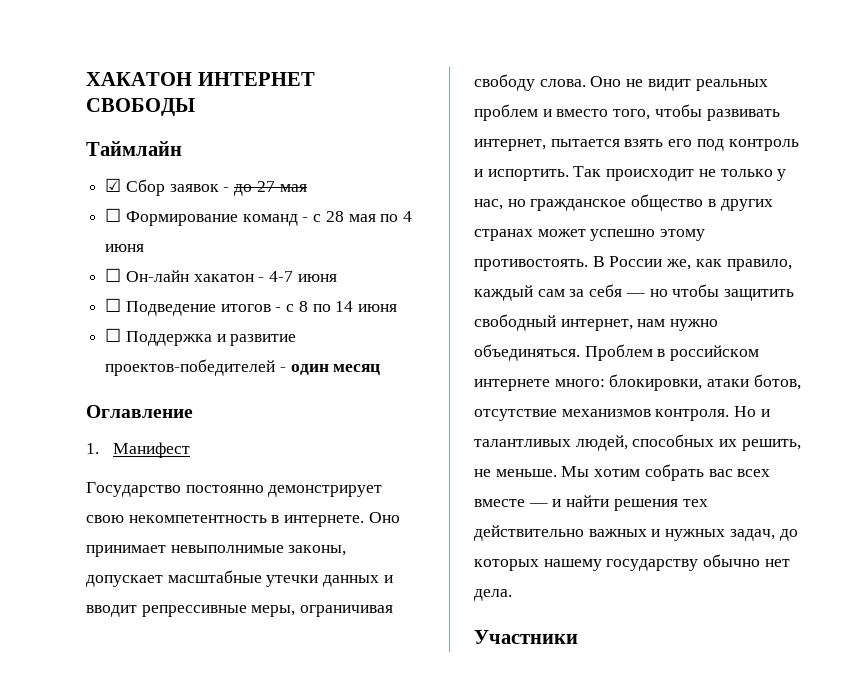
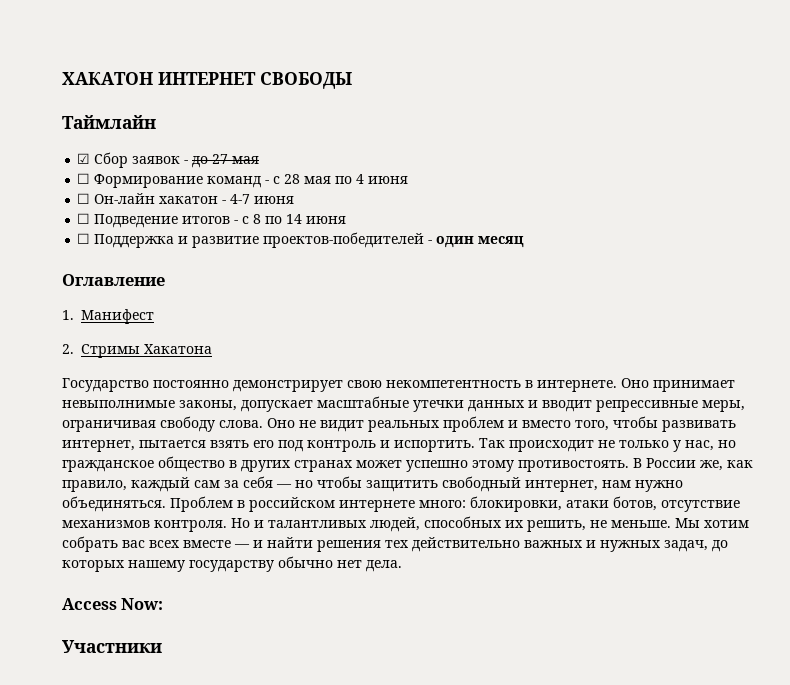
(191, 450) none -> [62,344,212,358] // 2. Стримы Хакатона
(512, 595) none -> [62,598,164,610] // Access Now:

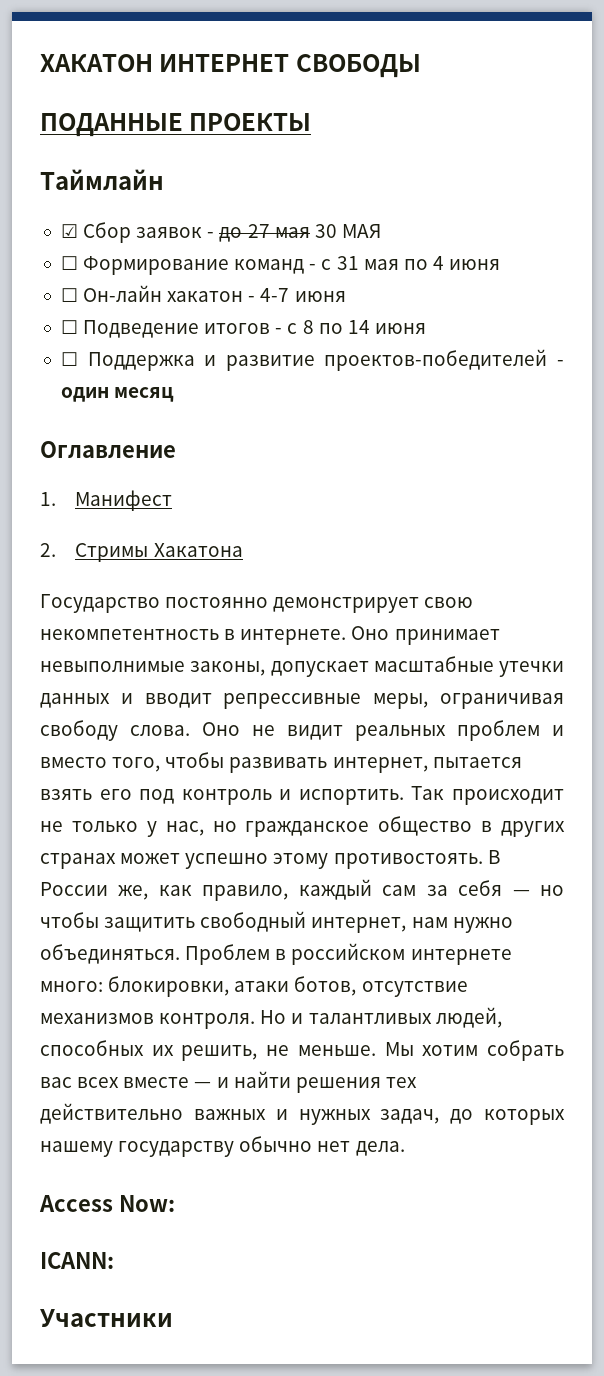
(352, 80) none -> [40,113,312,137] // ПОДАННЫЕ ПРОЕКТЫ
(260, 160) none -> [314,224,381,238] 30 МАЯ
[284,174,301,184] 28 -> [336,256,359,270] 31
(164, 604) none -> [40,1252,114,1269] // ICANN:

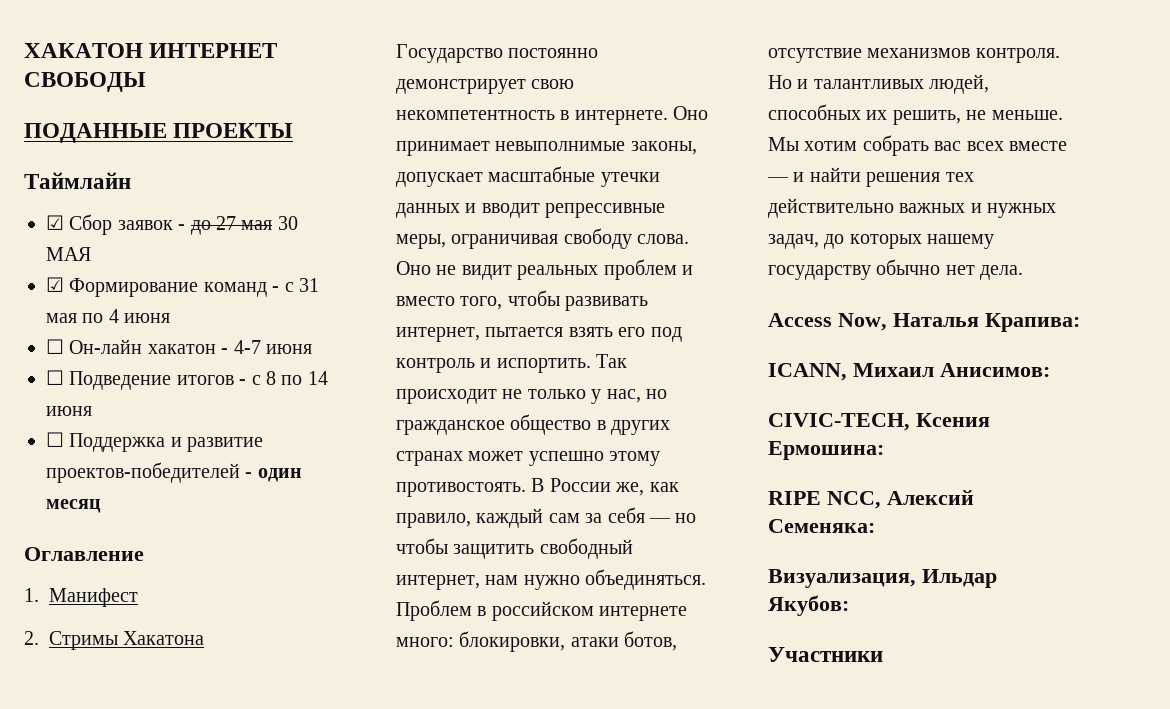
[60,256,78,270] ☐ -> [46,277,64,292] ☑
[118,1195,175,1212] [40,1252,114,1269] Now: // ICANN: -> [838,313,1080,332] [768,363,1050,381] [768,413,990,431] [768,441,884,460] [768,490,974,509] [768,519,875,533] [768,569,997,588] [768,595,849,616] Now, Наталья Крапива: // ICANN, Михаил Анисимов: // CIVIC-TECH, Ксения Ермошина: // RIPE NCC, Алексий Семеняка: // Визуализация, Ильдар Якубов:

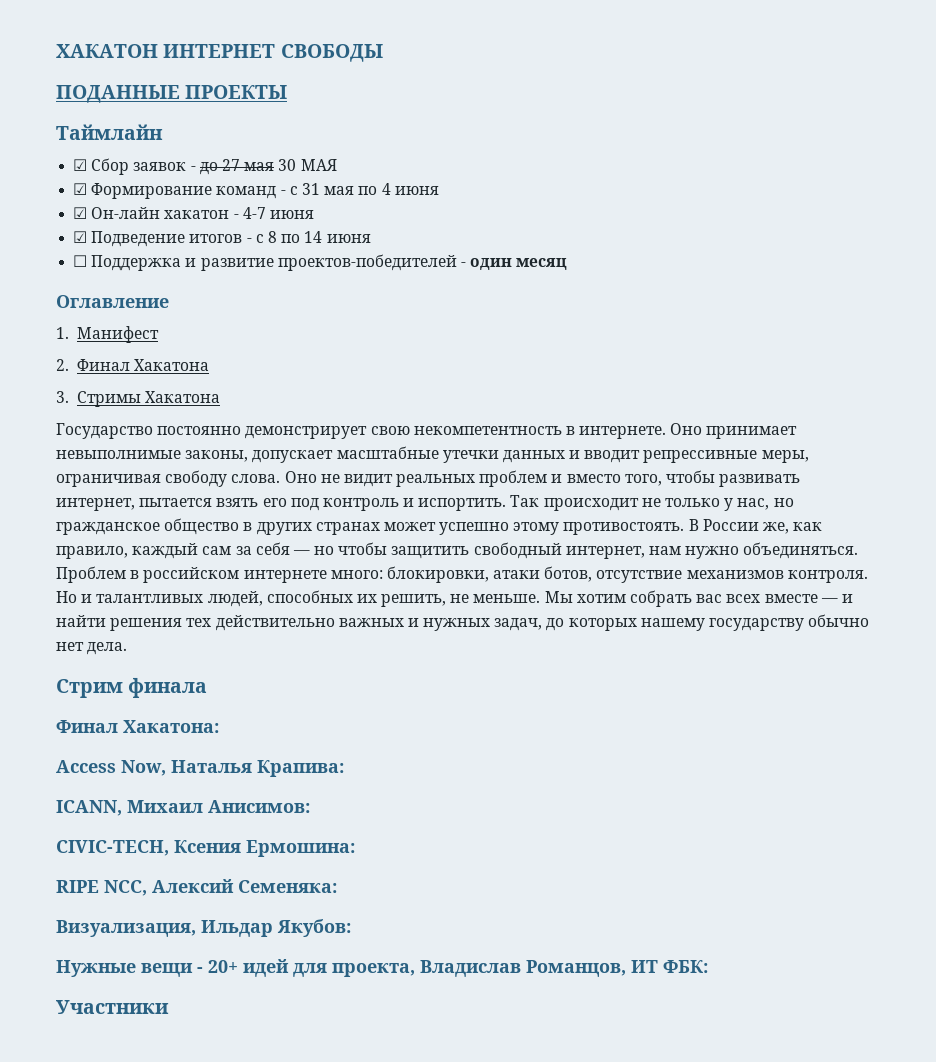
[46,339,64,354] ☐ -> [73,207,88,219] ☑
[46,370,64,385] ☐ -> [73,231,88,243] ☑
(39, 638) none -> [76,359,209,371] [56,391,69,403] Финал Хакатона // 3.
(1024, 272) none -> [56,677,208,698] [56,720,219,733] // Стрим финала // Финал Хакатона:
(849, 605) none -> [56,959,708,977] // Нужные вещи - 20+ идей для проекта, Владислав Романцов, ИТ ФБК:

